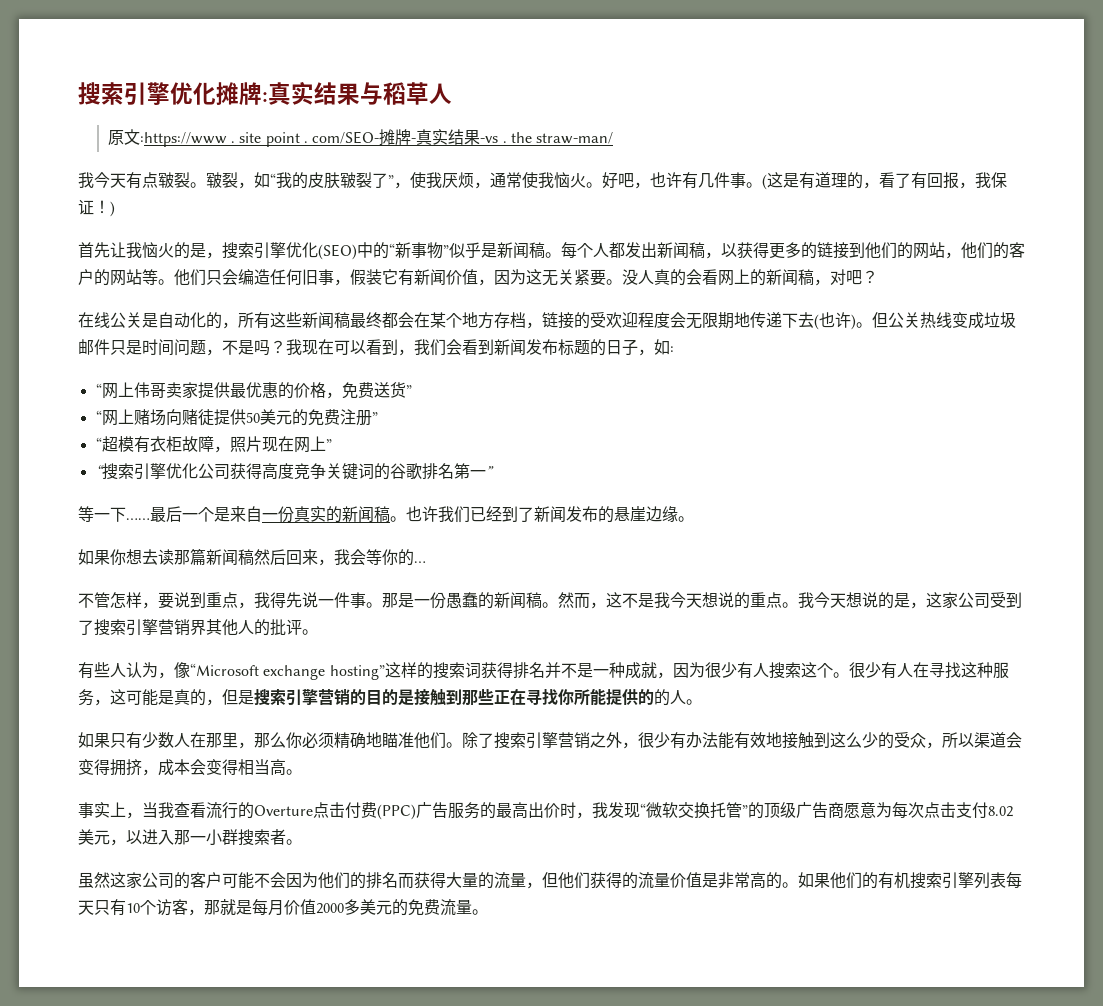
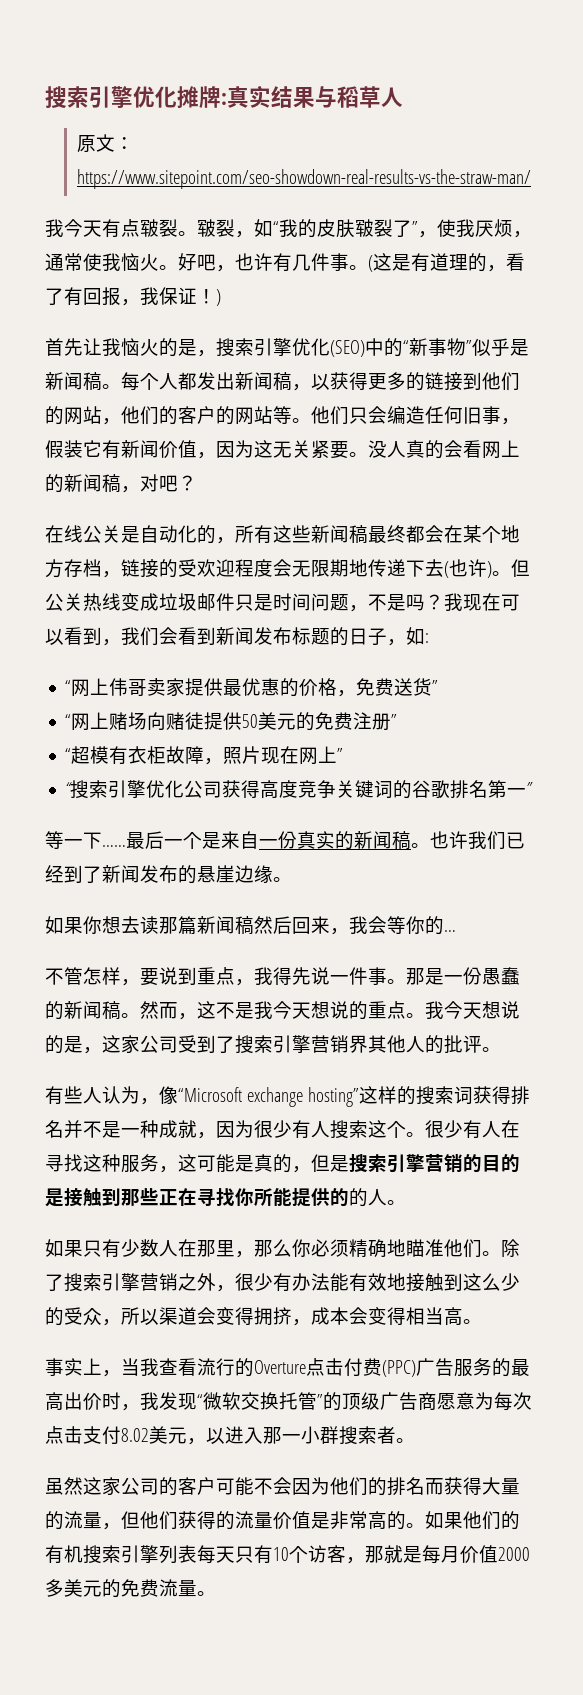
[139,129,614,147] :https://www . site point . com/SEO-摊牌-真实结果-vs . the straw-man/ -> [114,137,134,150] [76,169,531,189] ：https://www.sitepoint.com/seo-showdown-real-results-vs-the-straw-man/

